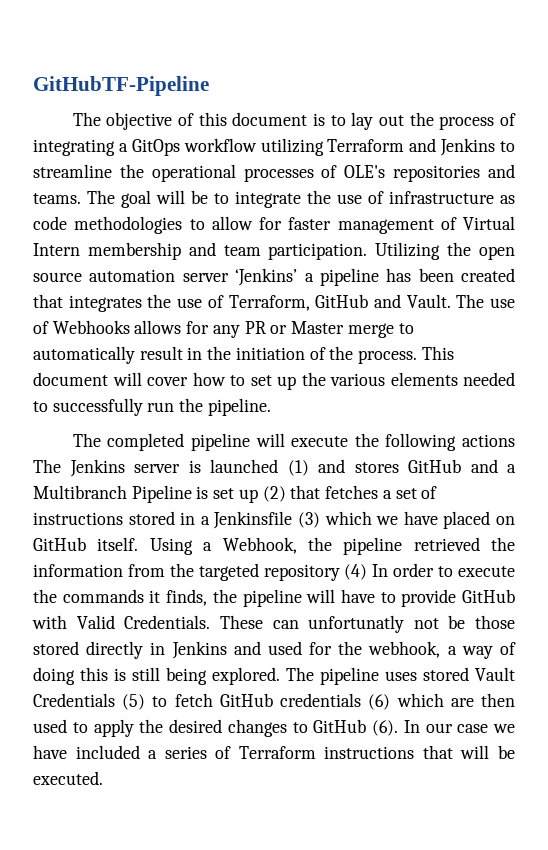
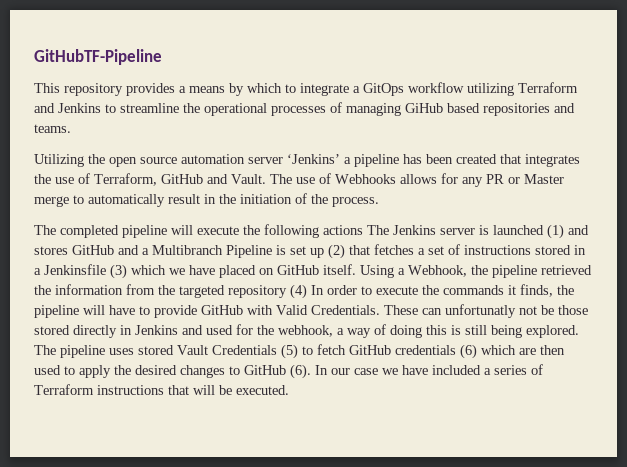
[72,112,516,130] [33,139,115,156] The objective of this document is to lay out the process of integrating -> [34,83,349,96] This repository provides a means by which to integrate
[344,165,386,178] OLE's -> [346,103,480,116] managing GiHub based
[87,190,515,208] [33,216,515,234] [33,242,368,260] The goal will be to integrate the use of infrastructure as code methodologies to allow for faster management of Virtual Intern membership and team participation. -> (71, 128) //
[421,346,454,360] [33,372,515,390] [33,398,271,416] This document will cover how to set up the various elements needed to successfully run the pipeline. -> (379, 202) none

